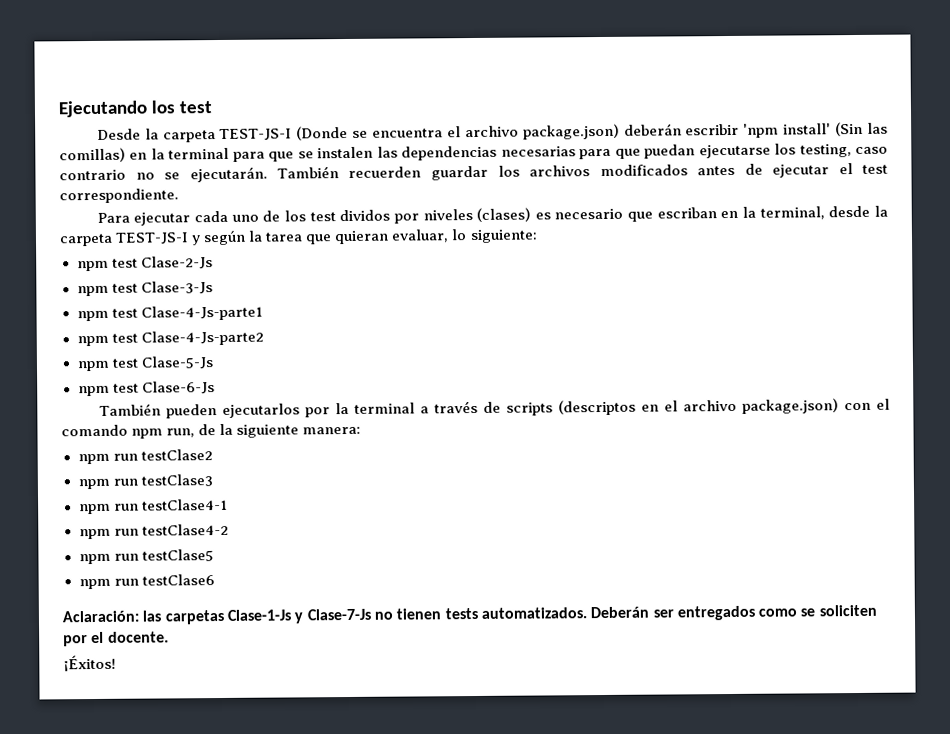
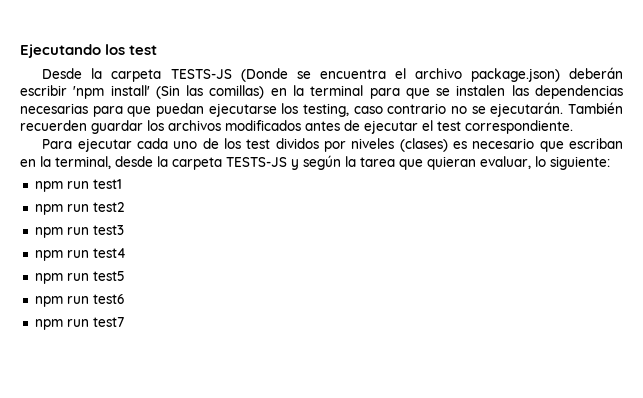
[219,128,293,142] TEST-JS-I -> [170,69,232,79] TESTS-JS
[115,232,190,245] TEST-JS-I -> [226,157,287,167] TESTS-JS
[111,256,213,270] [76,281,213,297] [76,305,263,322] [76,330,264,347] [76,356,214,372] [77,381,215,397] [98,398,890,419] [61,423,362,439] [77,449,213,465] [77,474,213,490] [78,498,228,515] [78,523,229,540] [78,549,214,565] [78,574,215,590] [62,604,877,625] [63,631,169,647] [63,654,116,672] test Clase-2-Js // npm test Clase-3-Js // npm test Clase-4-Js-parte1 // npm test Clase-4-Js-parte2 // npm test Clase-5-Js // npm test Clase-6-Js // También pueden ejecutarlos por la terminal a través de scripts (descriptos en el archivo package.json) con el comando npm run, de la siguiente manera: // npm run testClase2 // npm run testClase3 // npm run testClase4-1 // npm run testClase4-2 // npm run testClase5 // npm run testClase6 // Aclaración: las carpetas Clase-1-Js y Clase-7-Js no tienen tests automatizados. Deberán ser entregados como se soliciten por el docente. // ¡Éxitos! -> [66,179,122,189] [34,202,124,215] [34,225,124,238] [34,248,126,261] [34,271,125,284] [34,294,124,307] [34,317,124,330] run test1 // npm run test2 // npm run test3 // npm run test4 // npm run test5 // npm run test6 // npm run test7

